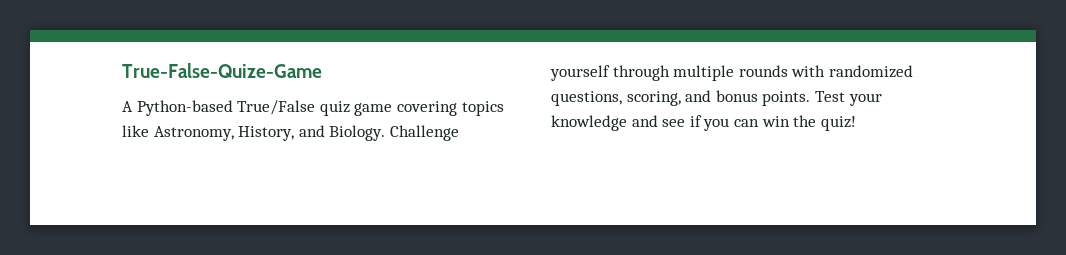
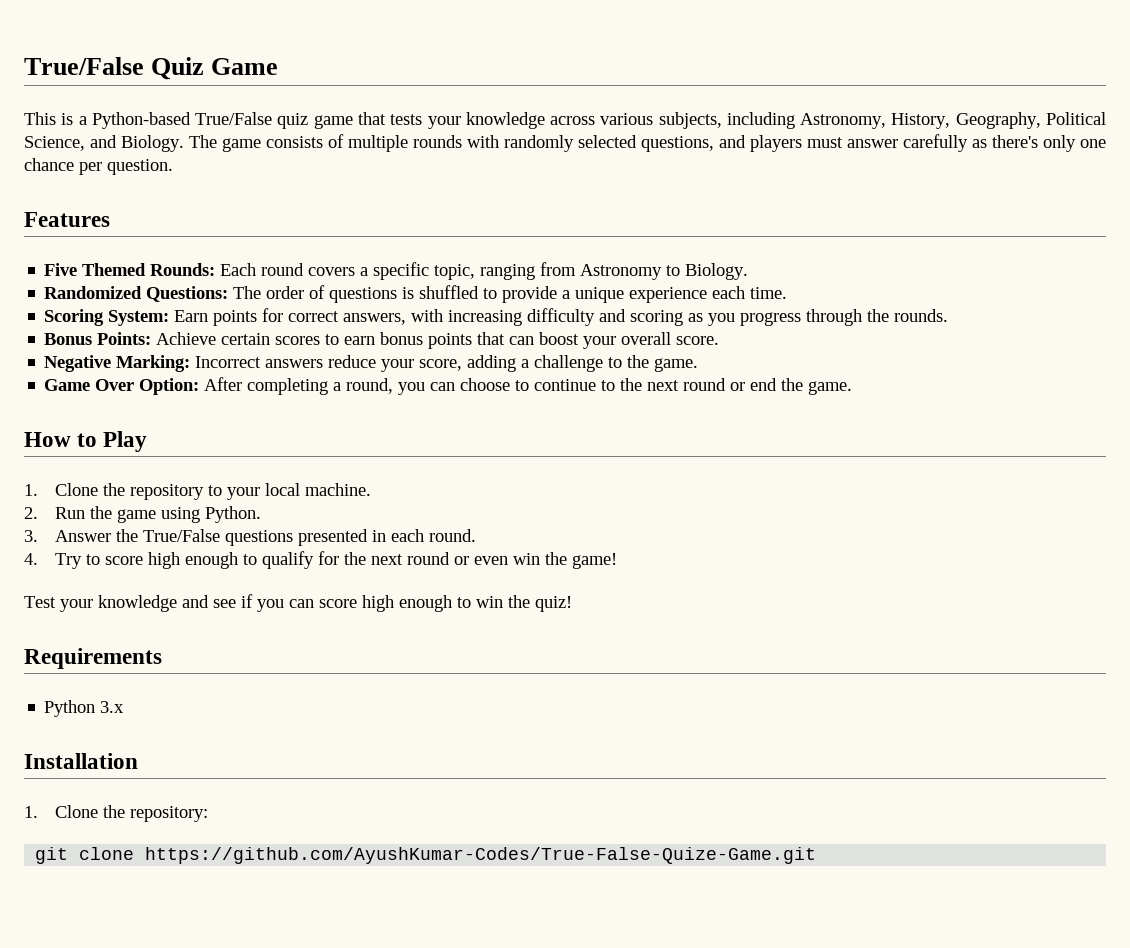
[122,63,322,78] [122,100,504,116] [122,125,459,141] [550,65,913,81] [551,90,811,106] True-False-Quize-Game // A Python-based True/False quiz game covering topics like Astronomy, History, and Biology. Challenge yourself through multiple rounds with randomized questions, scoring, and bonus points. -> [24,57,279,80] [24,112,1107,129] [24,134,1106,152] [24,158,173,175] [24,212,110,227] [44,262,749,280] [44,285,788,303] [44,308,949,326] [44,332,720,349] [44,355,699,372] [44,377,853,395] [24,431,148,452] [24,483,371,500] [24,506,261,523] [24,529,476,546] [24,551,617,569] True/False Quiz Game // This is a Python-based True/False quiz game that tests your knowledge across various subjects, including Astronomy, History, Geography, Political Science, and Biology. The game consists of multiple rounds with randomly selected questions, and players must answer carefully as there's only one chance per question. // Features // Five Themed Rounds: Each round covers a specific topic, ranging from Astronomy to Biology. // Randomized Questions: The order of questions is shuffled to provide a unique experience each time. // Scoring System: Earn points for correct answers, with increasing difficulty and scoring as you progress through the rounds. // Bonus Points: Achieve certain scores to earn bonus points that can boost your overall score. // Negative Marking: Incorrect answers reduce your score, adding a challenge to the game. // Game Over Option: After completing a round, you can choose to continue to the next round or end the game. // How to Play // 1. Clone the repository to your local machine. // 2. Run the game using Python. // 3. Answer the True/False questions presented in each round. // 4. Try to score high enough to qualify for the next round or even win the game! //
(759, 123) none -> [319,595,471,612] score high enough to
(856, 123) none -> [24,648,162,669] [44,700,125,717] [24,753,138,769] [24,805,208,822] [35,847,817,864] // Requirements // Python 3.x // Installation // 1. Clone the repository: // git clone https://github.com/AyushKumar-Codes/True-False-Quize-Game.git

